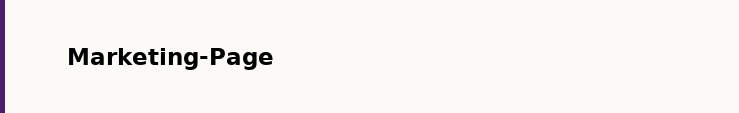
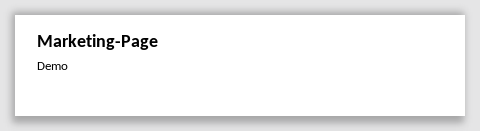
(274, 59) none -> [37,62,68,70] // Demo

